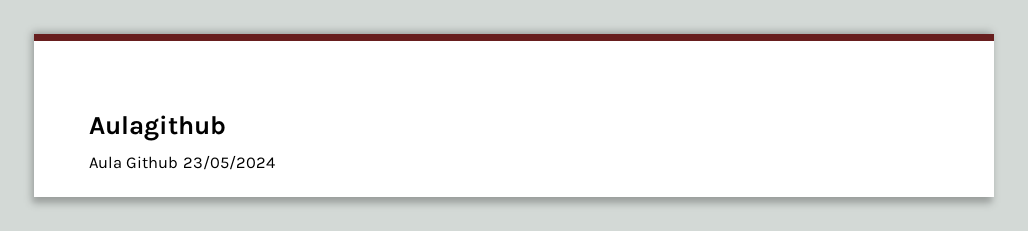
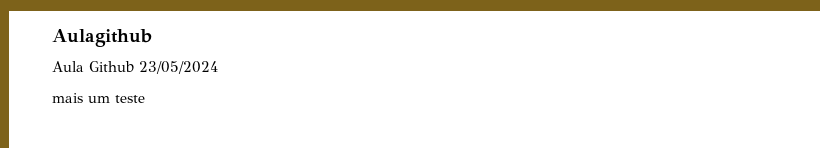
(275, 162) none -> [52,93,145,103] // mais um teste

